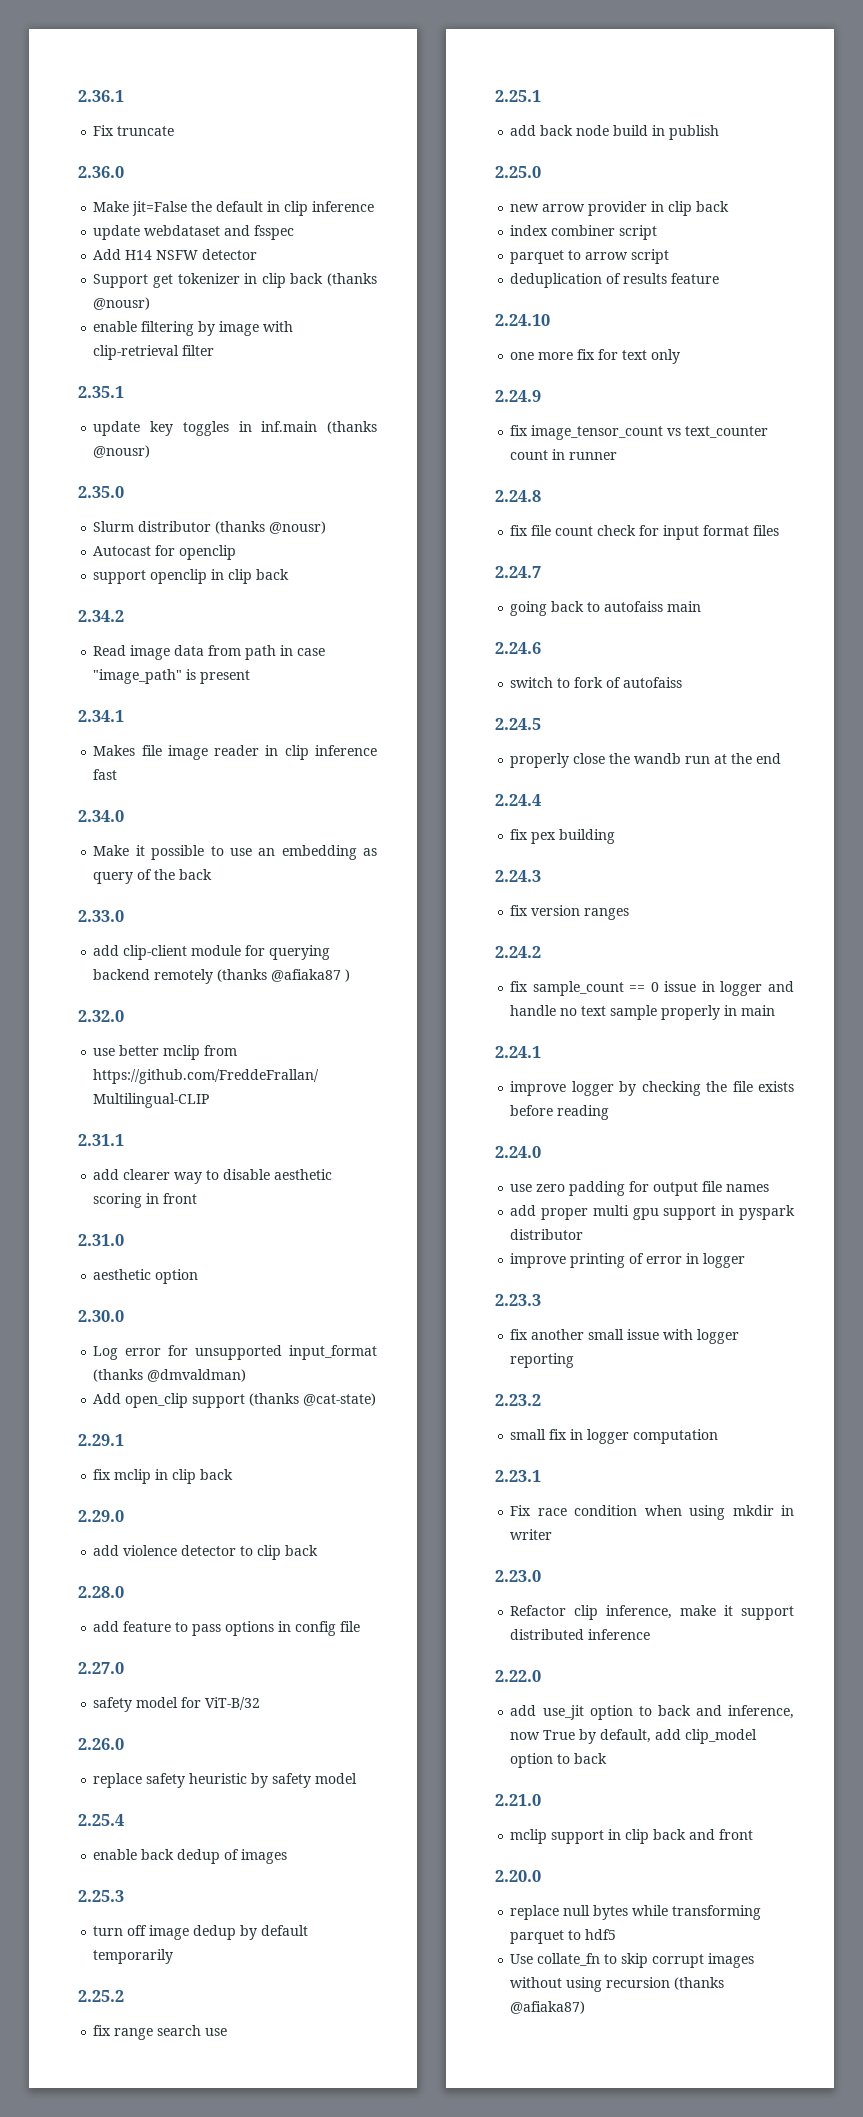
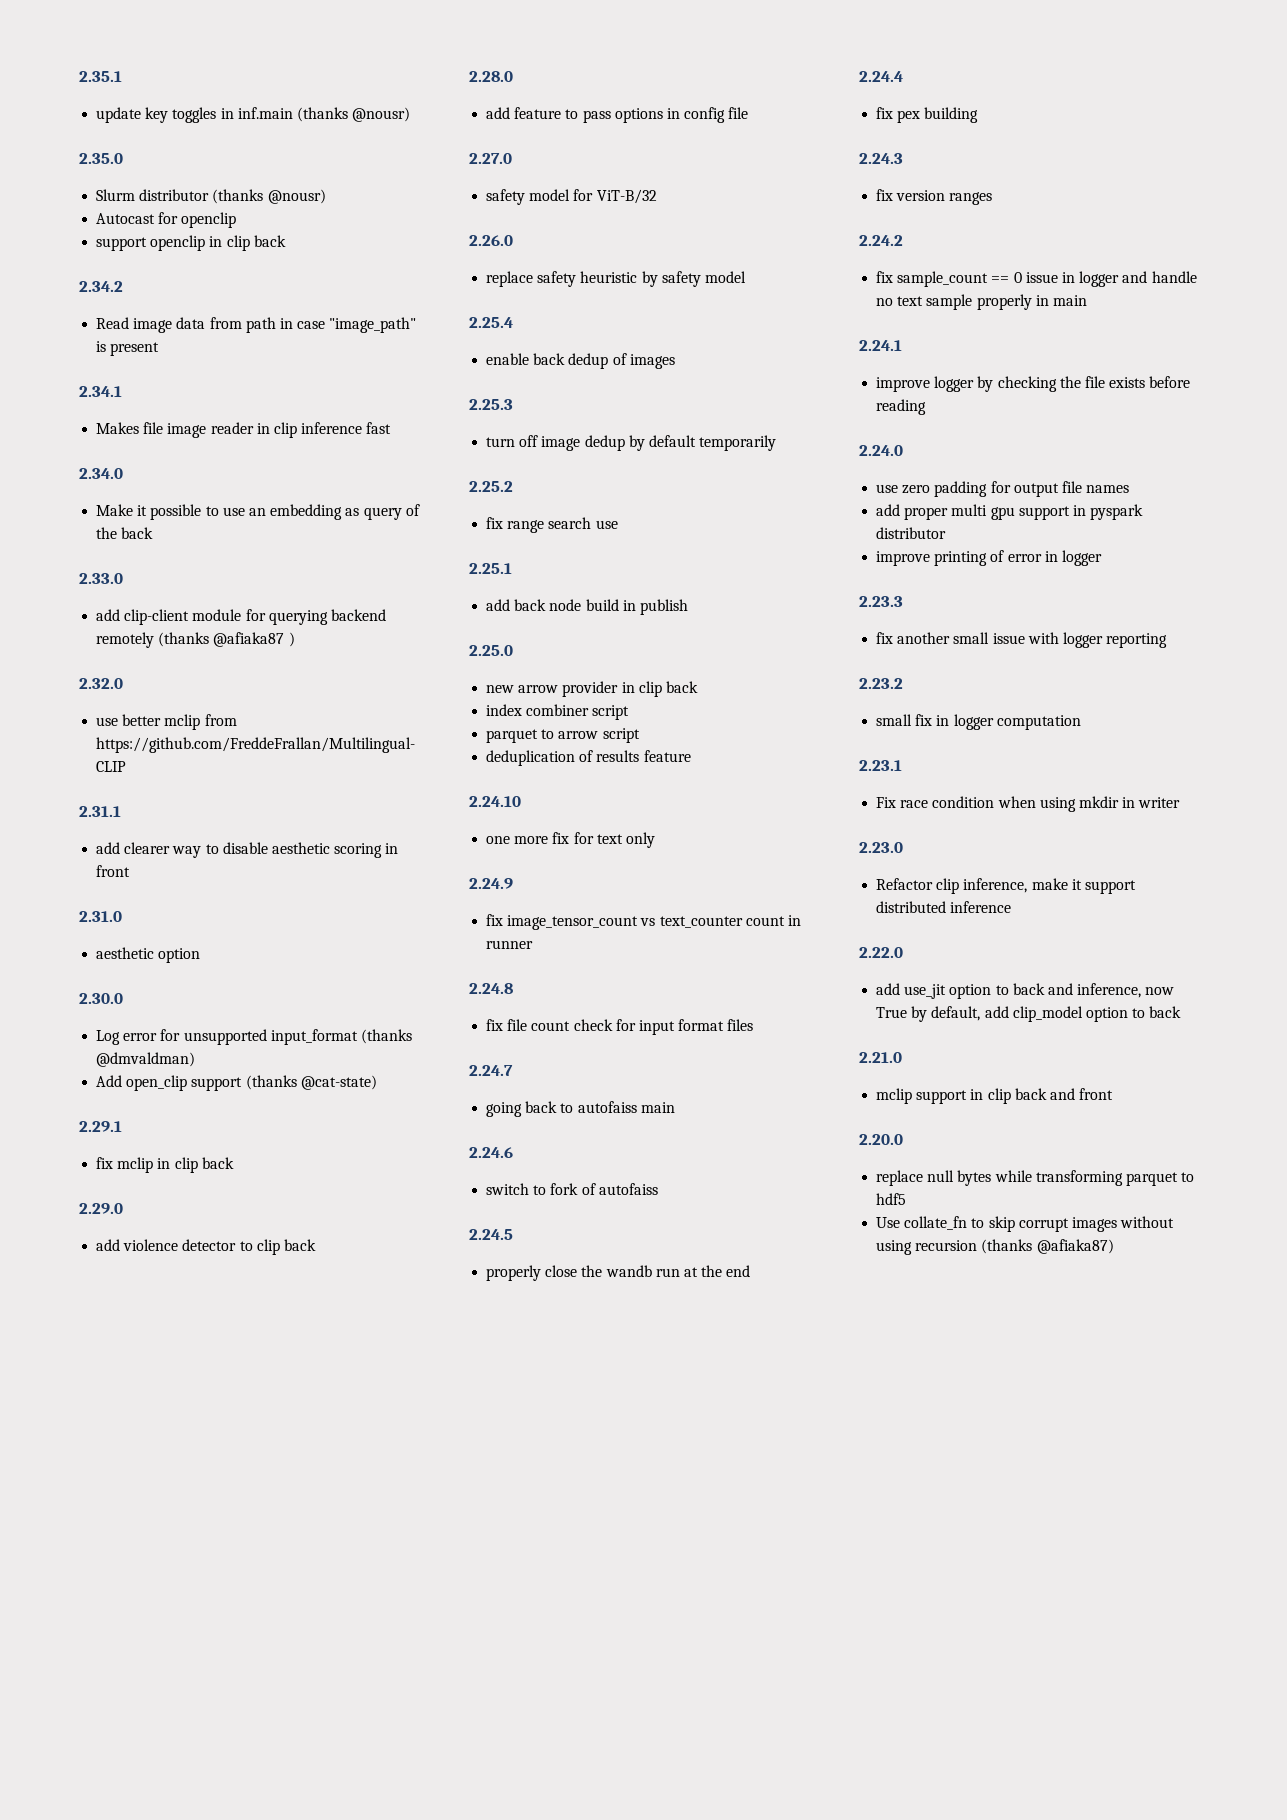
[78,90,124,102] [93,125,175,136] [78,166,124,178] [93,201,375,216] [93,225,295,240] [93,249,258,260] [93,273,377,288] [93,297,151,310] [93,321,294,336] [93,345,215,360] 2.36.1 // Fix truncate // 2.36.0 // Make jit=False the default in clip inference // update webdataset and fsspec // Add H14 NSFW detector // Support get tokenizer in clip back (thanks @nousr) // enable filtering by image with clip-retrieval filter // -> (79, 76) none

